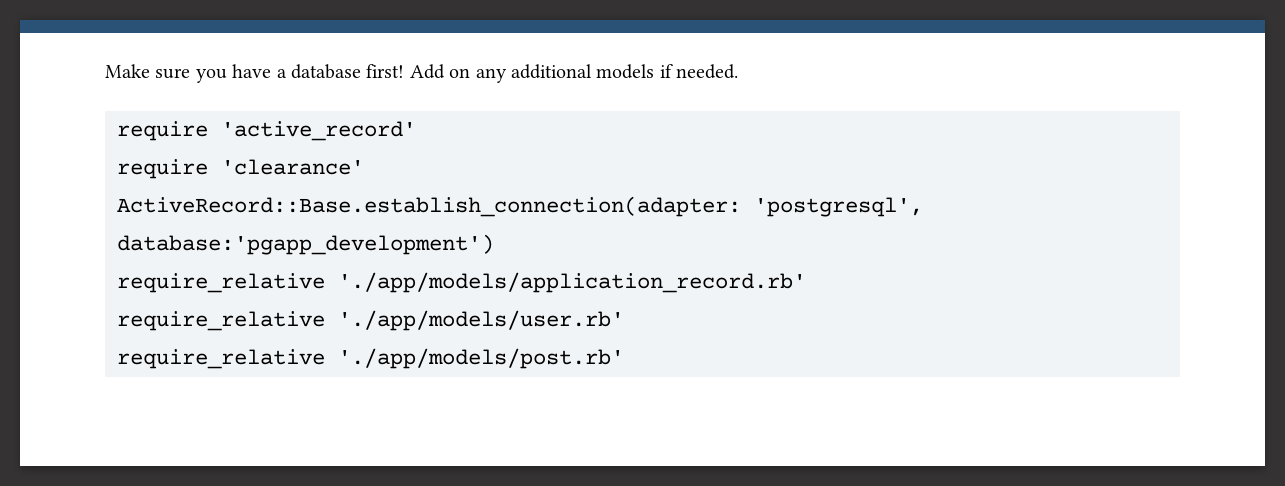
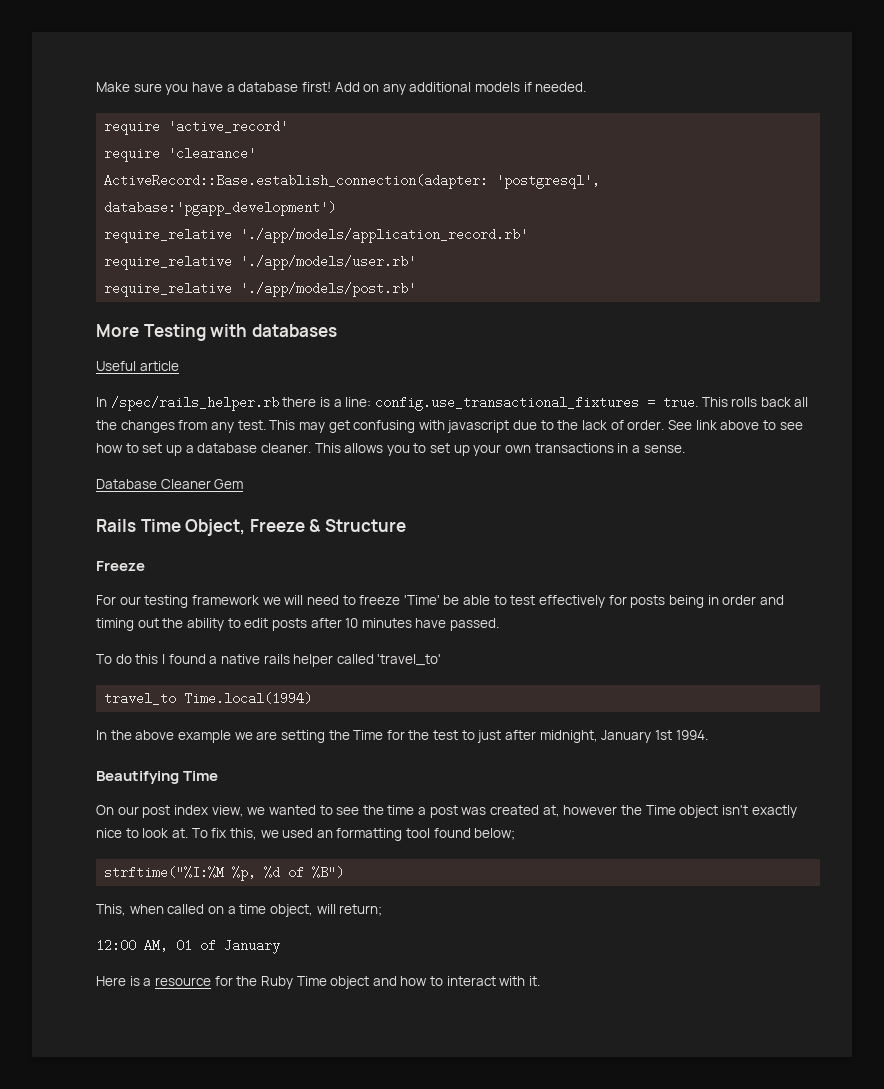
(624, 358) none -> [96,324,337,341] [96,361,179,371] [96,396,809,411] [96,420,803,433] [96,443,685,456] [96,479,244,489] [96,519,406,536] [96,561,145,571] [96,595,784,608] [96,618,500,631] [96,654,442,667] [104,692,313,705] [96,730,708,743] [96,771,219,784] [96,805,797,818] [96,828,516,841] [104,866,345,881] [96,904,383,917] [96,939,280,954] [96,976,541,989] // More Testing with databases // Useful article // In /spec/rails_helper.rb there is a line: config.use_transactional_fixtures = true. This rolls back all the changes from any test. This may get confusing with javascript due to the lack of order. See link above to see how to set up a database cleaner. This allows you to set up your own transactions in a sense. // Database Cleaner Gem // Rails Time Object, Freeze & Structure // Freeze // For our testing framework we will need to freeze 'Time' be able to test effectively for posts being in order and timing out the ability to edit posts after 10 minutes have passed. // To do this I found a native rails helper called 'travel_to' // travel_to Time.local(1994) // In the above example we are setting the Time for the test to just after midnight, January 1st 1994. // Beautifying Time // On our post index view, we wanted to see the time a post was created at, however the Time object isn't exactly nice to look at. To fix this, we used an formatting tool found below; // strftime("%I:%M %p, %d of %B") // This, when called on a time object, will return; // 12:00 AM, 01 of January // Here is a resource for the Ruby Time object and how to interact with it.

